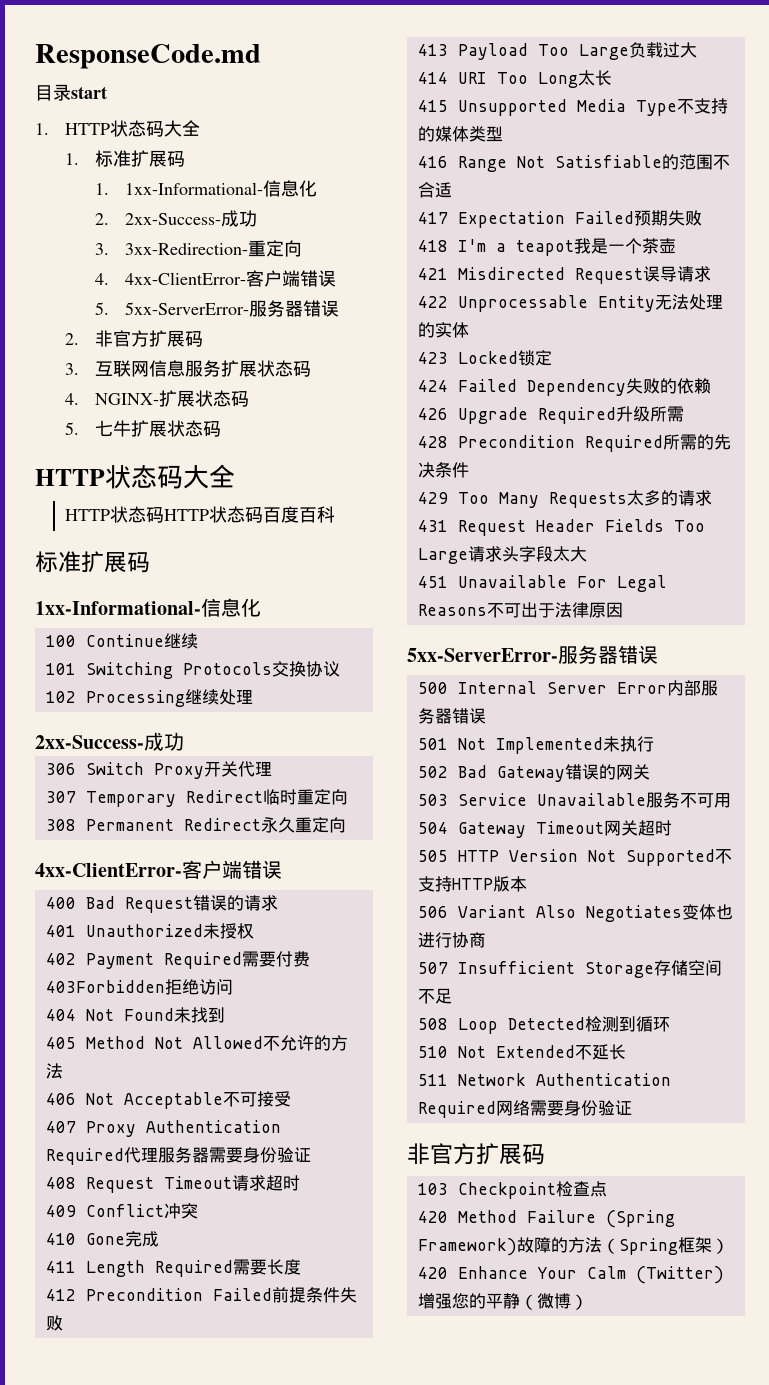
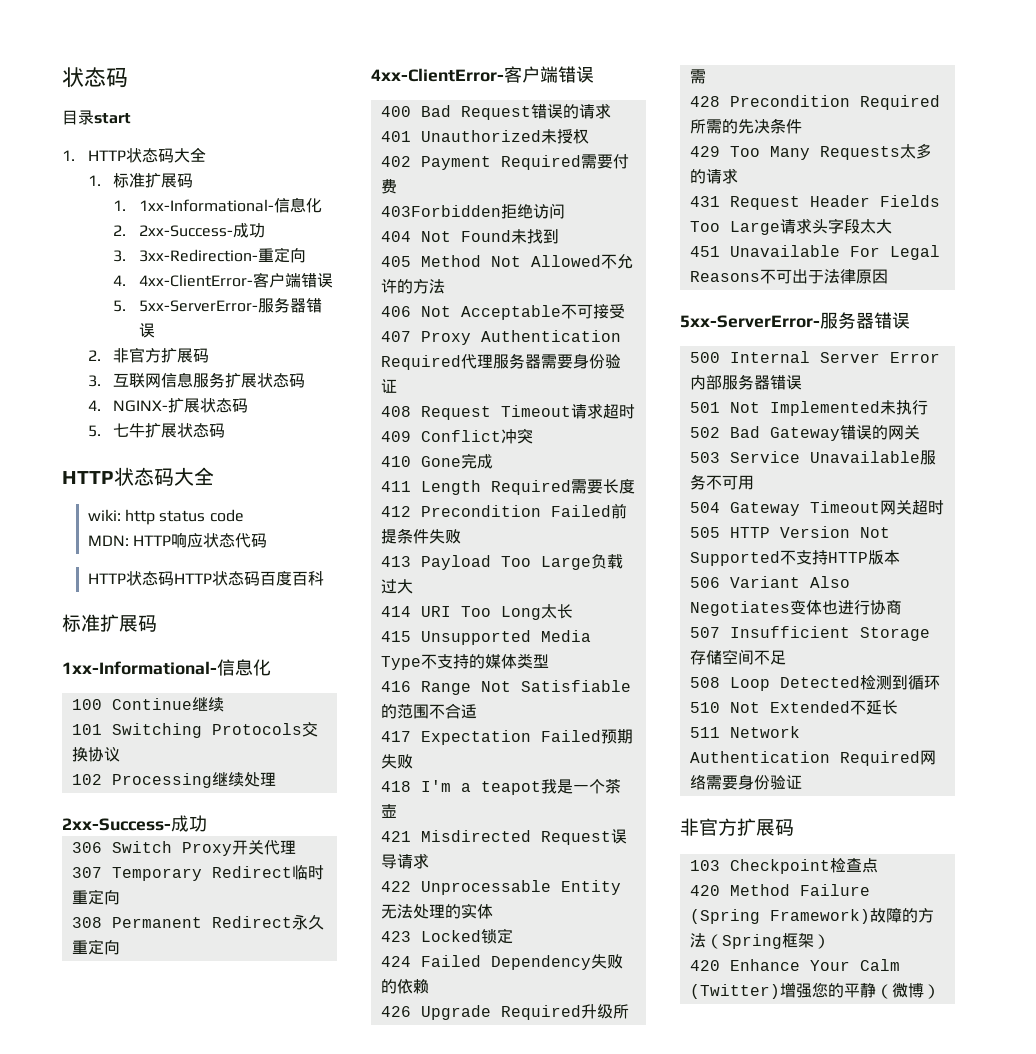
[35,44,261,69] ResponseCode.md -> [62,67,128,88] 状态码
(235, 476) none -> [87,509,244,525] [87,532,267,548] // wiki: http status code // MDN: HTTP响应状态代码

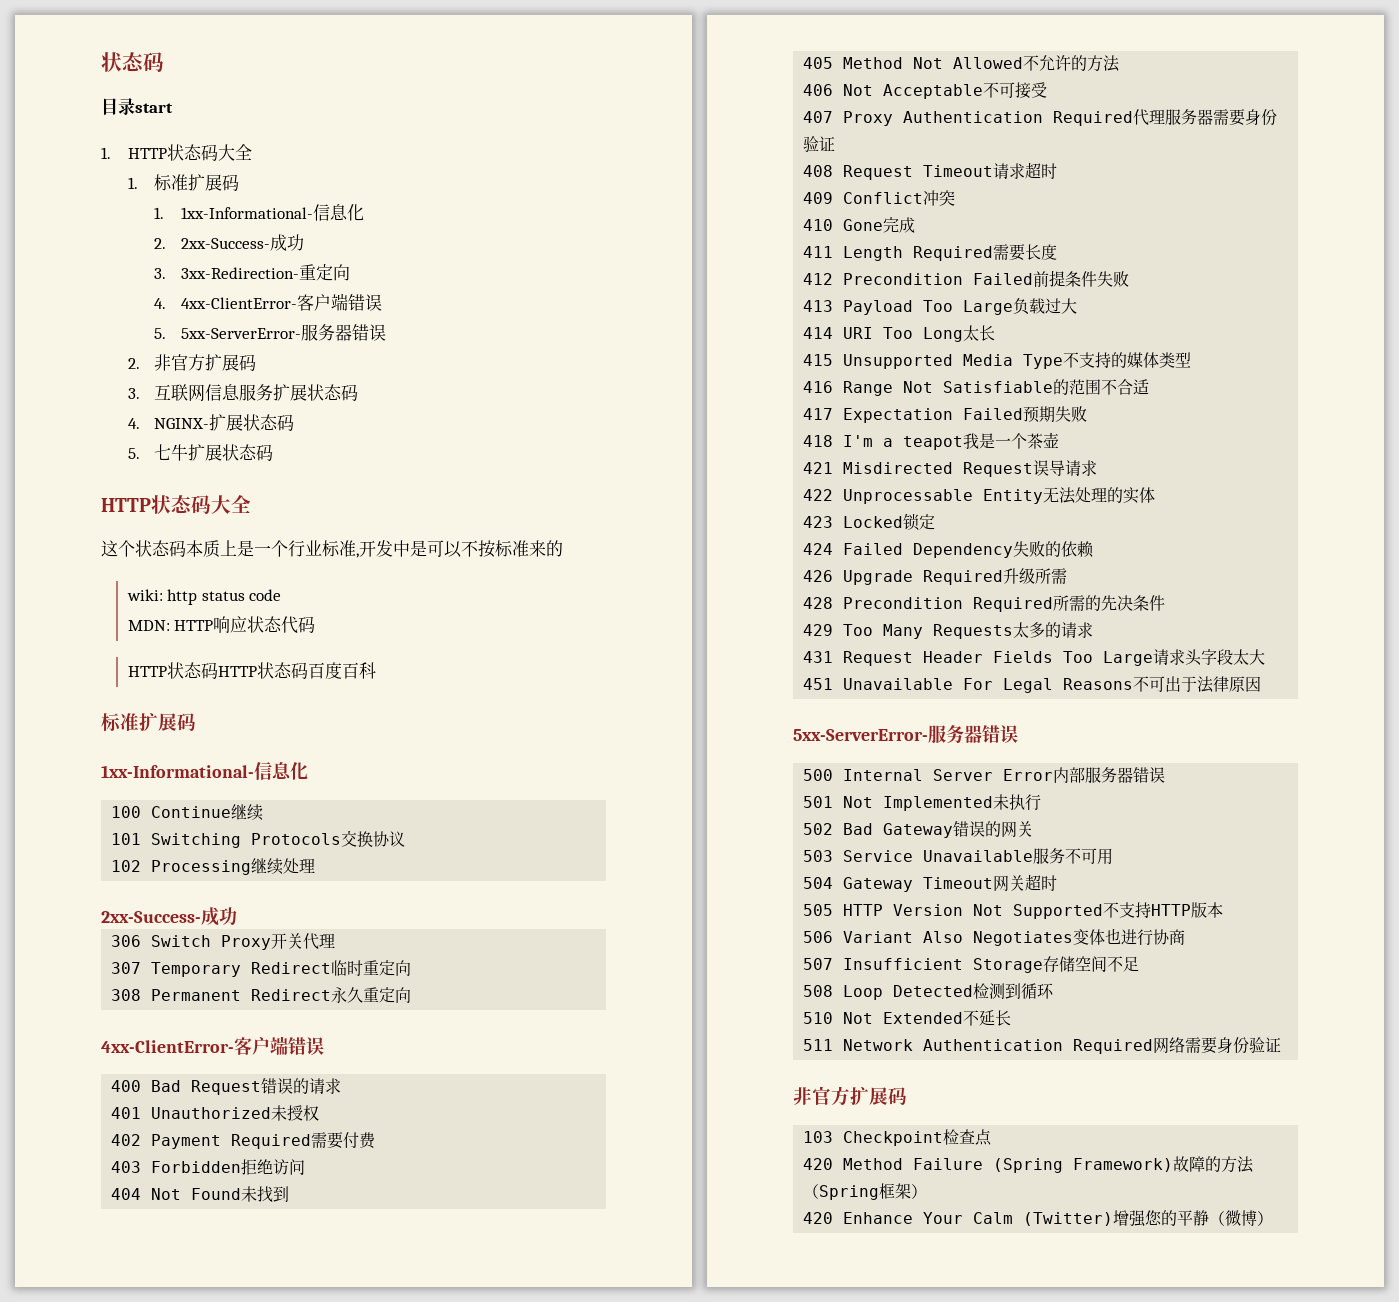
(214, 476) none -> [101,540,563,558] // 这个状态码本质上是一个行业标准,开发中是可以不按标准来的
[380,205,501,217] 403Forbidden -> [111,1161,242,1173] 403 Forbidden

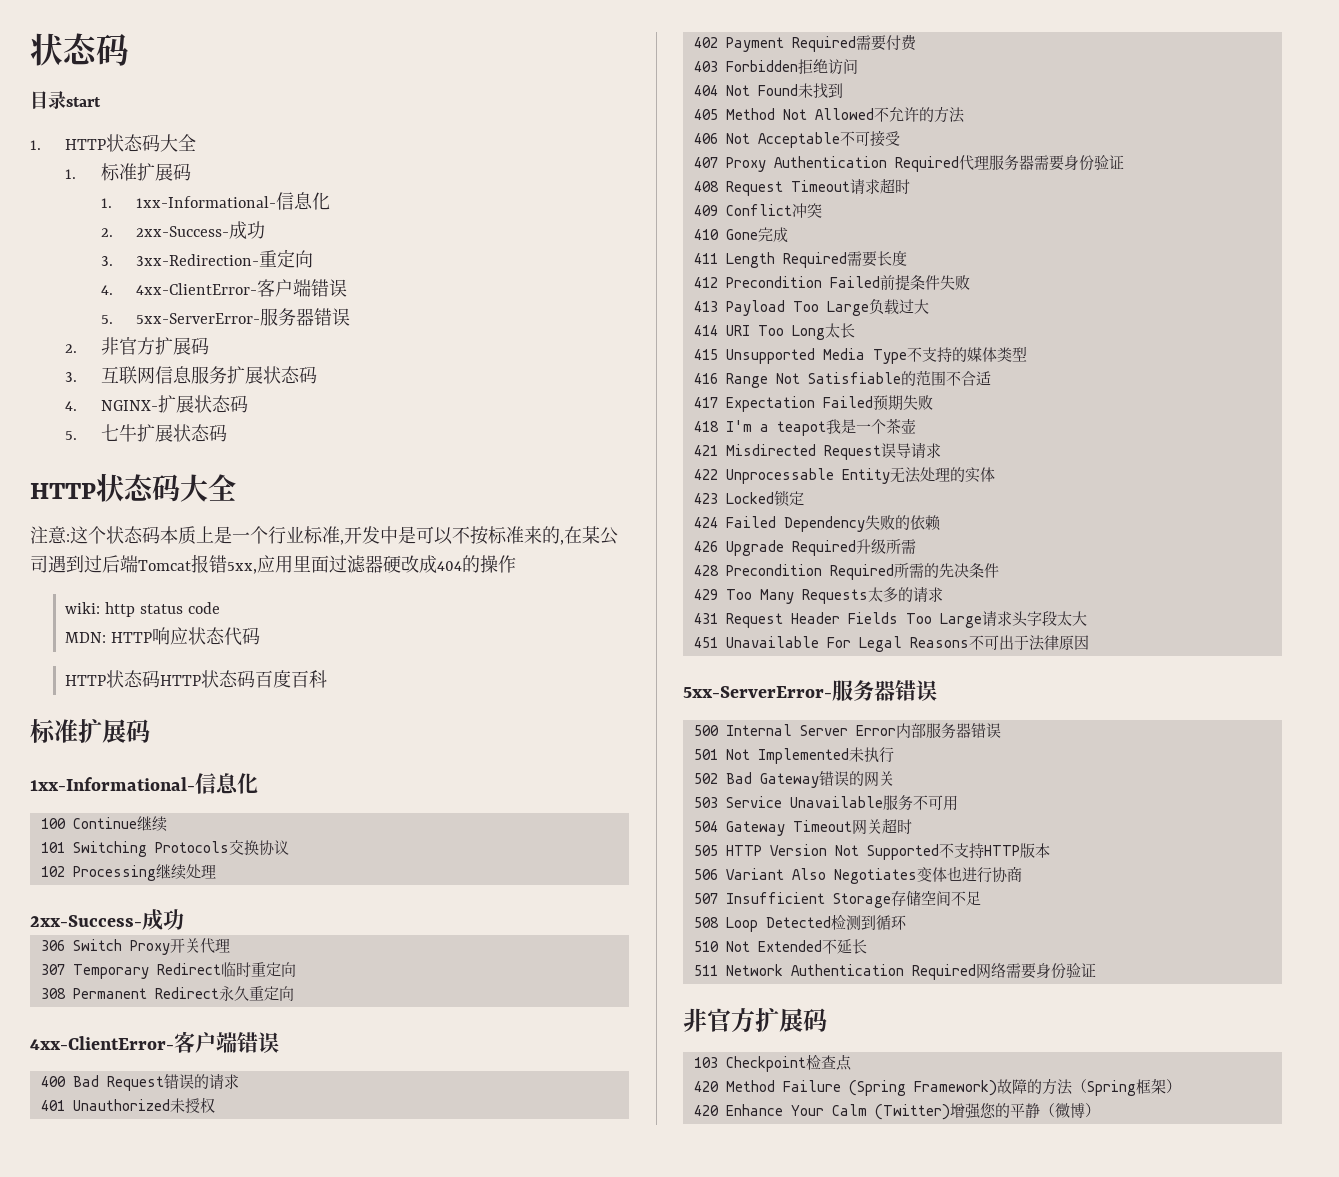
(251, 504) none -> [30,526,70,544] 注意:
(563, 548) none -> [560,526,618,545] [30,554,516,574] ,在某公司遇到过后端Tomcat报错5xx,应用里面过滤器硬改成404的操作

